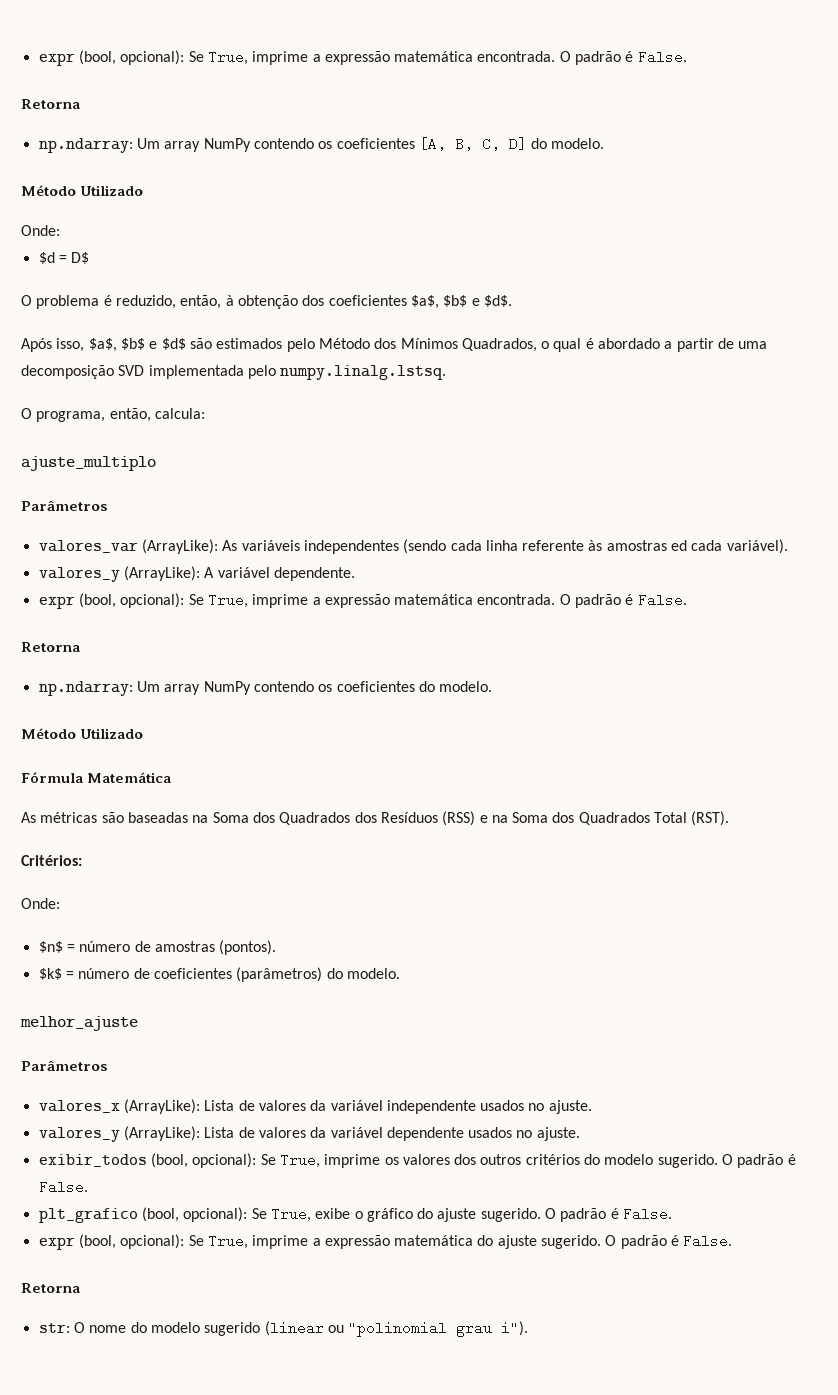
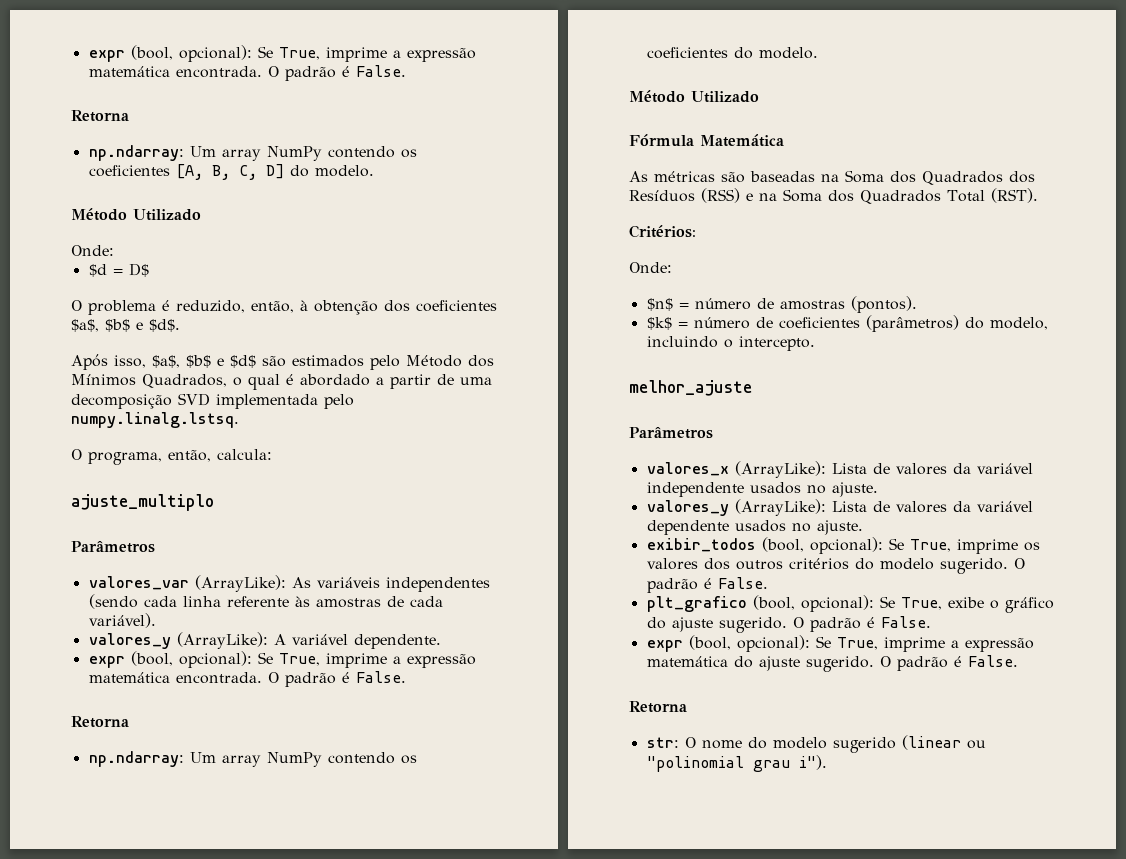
[671,540,688,551] ed -> [386,596,404,607] de
[346,968,400,979] modelo. -> [989,317,1048,330] [646,336,815,351] modelo, incluindo o intercepto.

